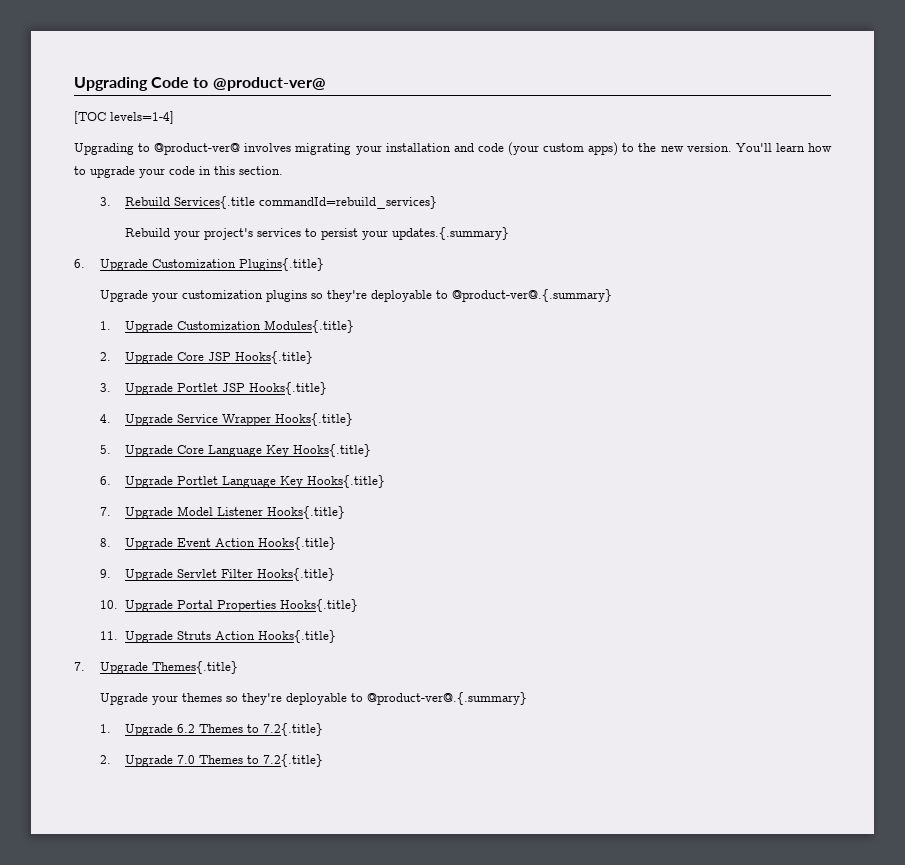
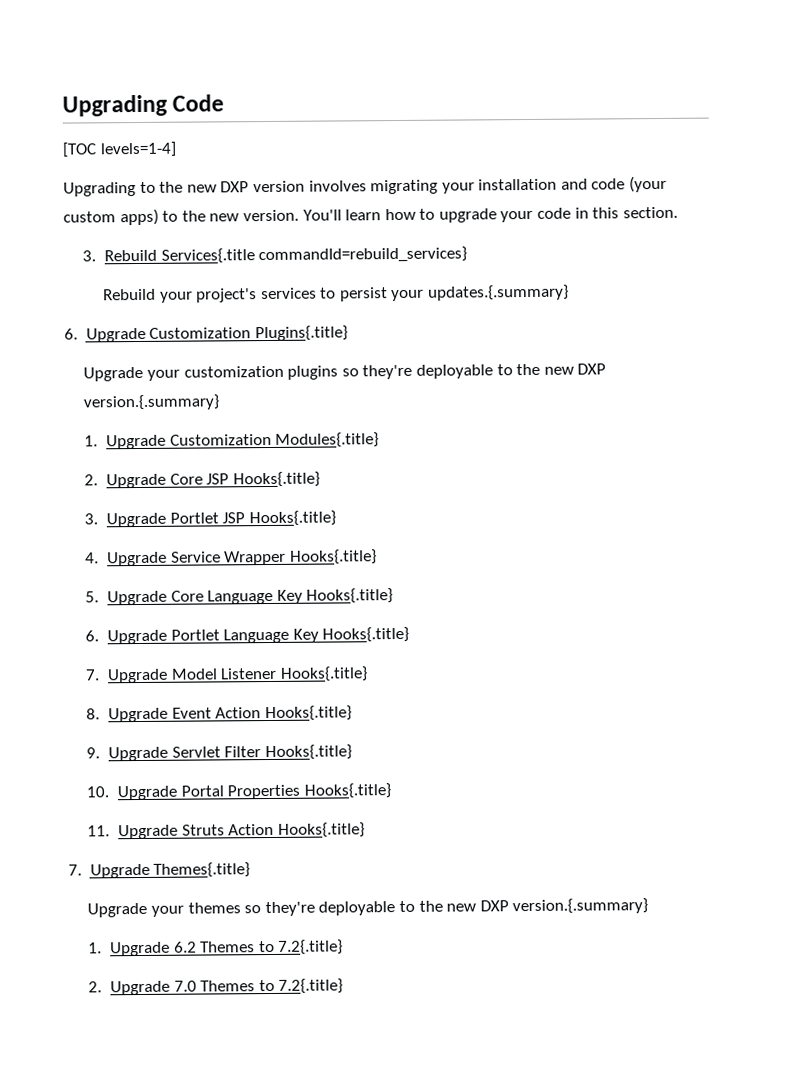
[193,77,326,91] to @product-ver@ -> (225, 103) none
[154,143,241,155] @product-ver@ -> [159,180,305,193] the new DXP version
[451,289,612,302] @product-ver@.{.summary} -> [516,363,607,376] [83,394,220,411] the new DXP version.{.summary}
[366,692,527,705] @product-ver@.{.summary} -> [418,898,649,915] the new DXP version.{.summary}

